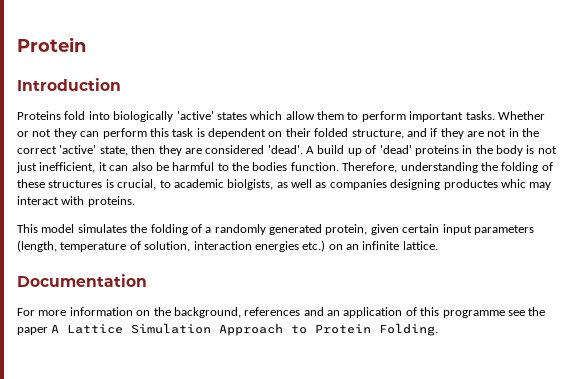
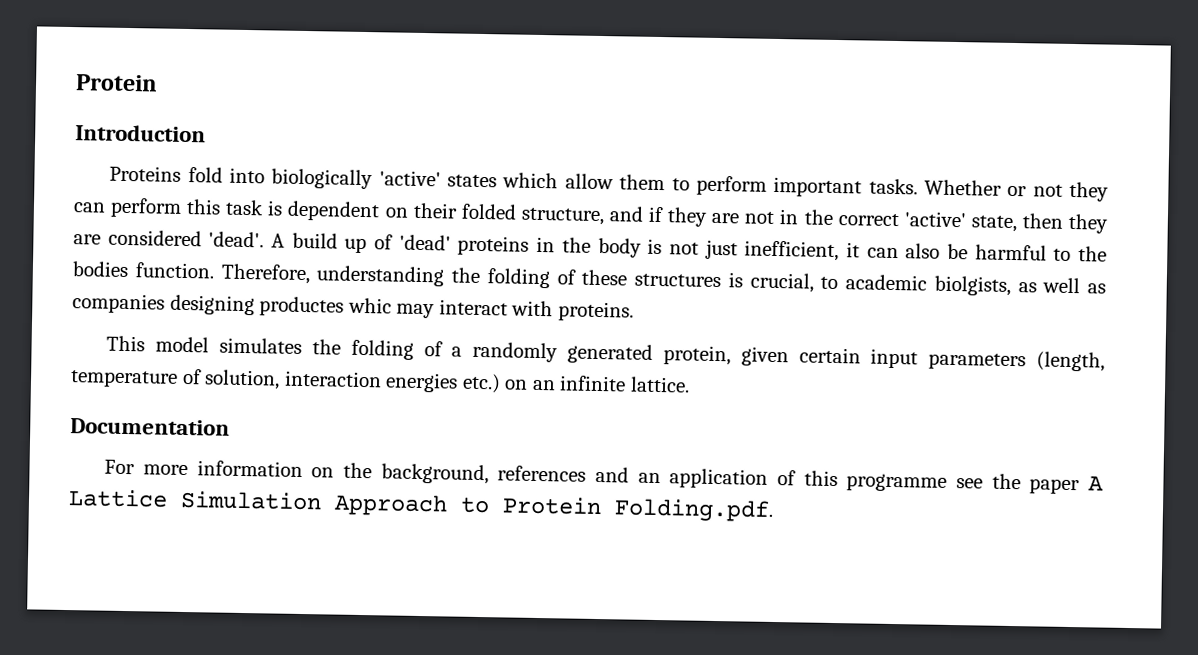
[379,323,439,336] Folding. -> [614,498,774,522] Folding.pdf.

